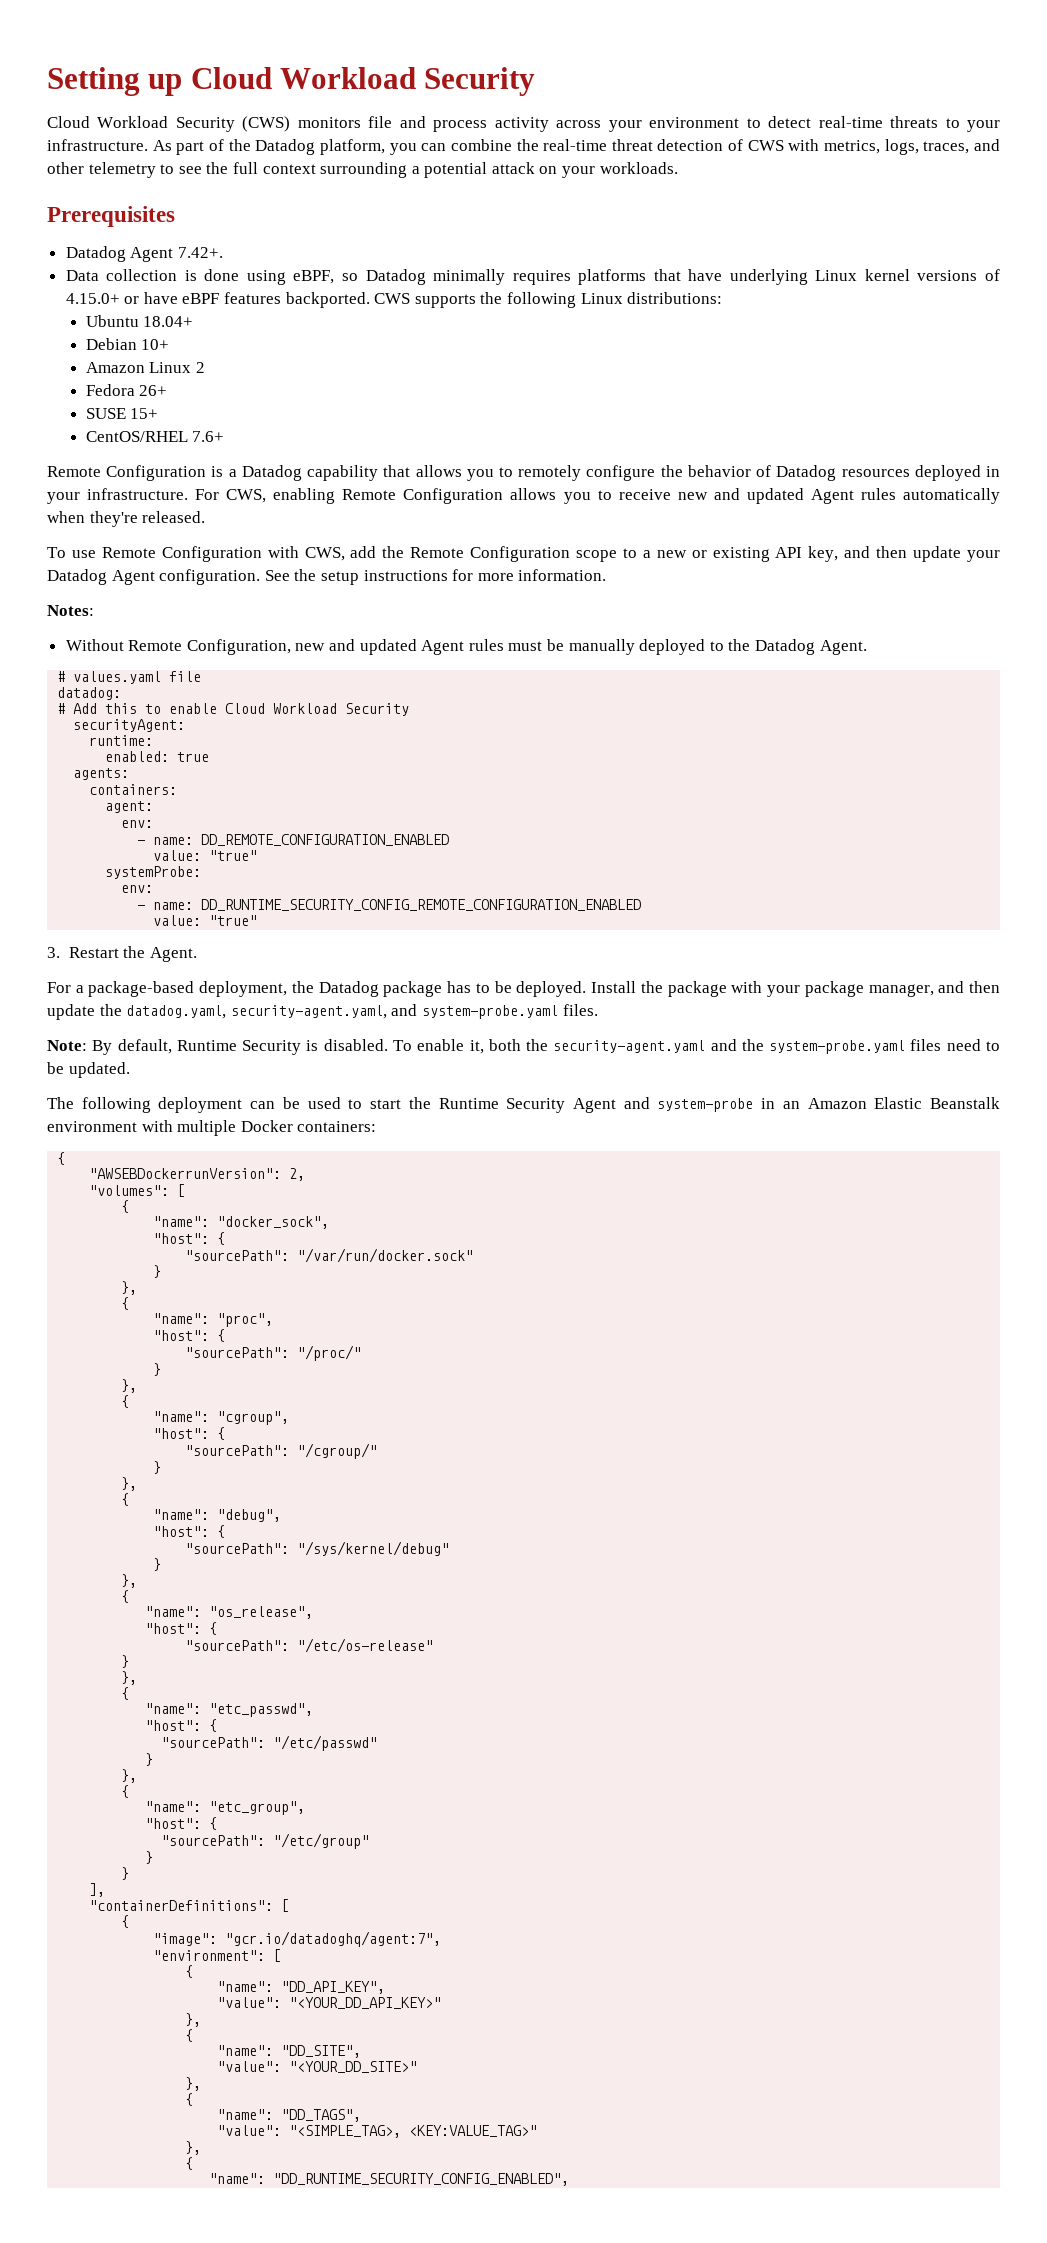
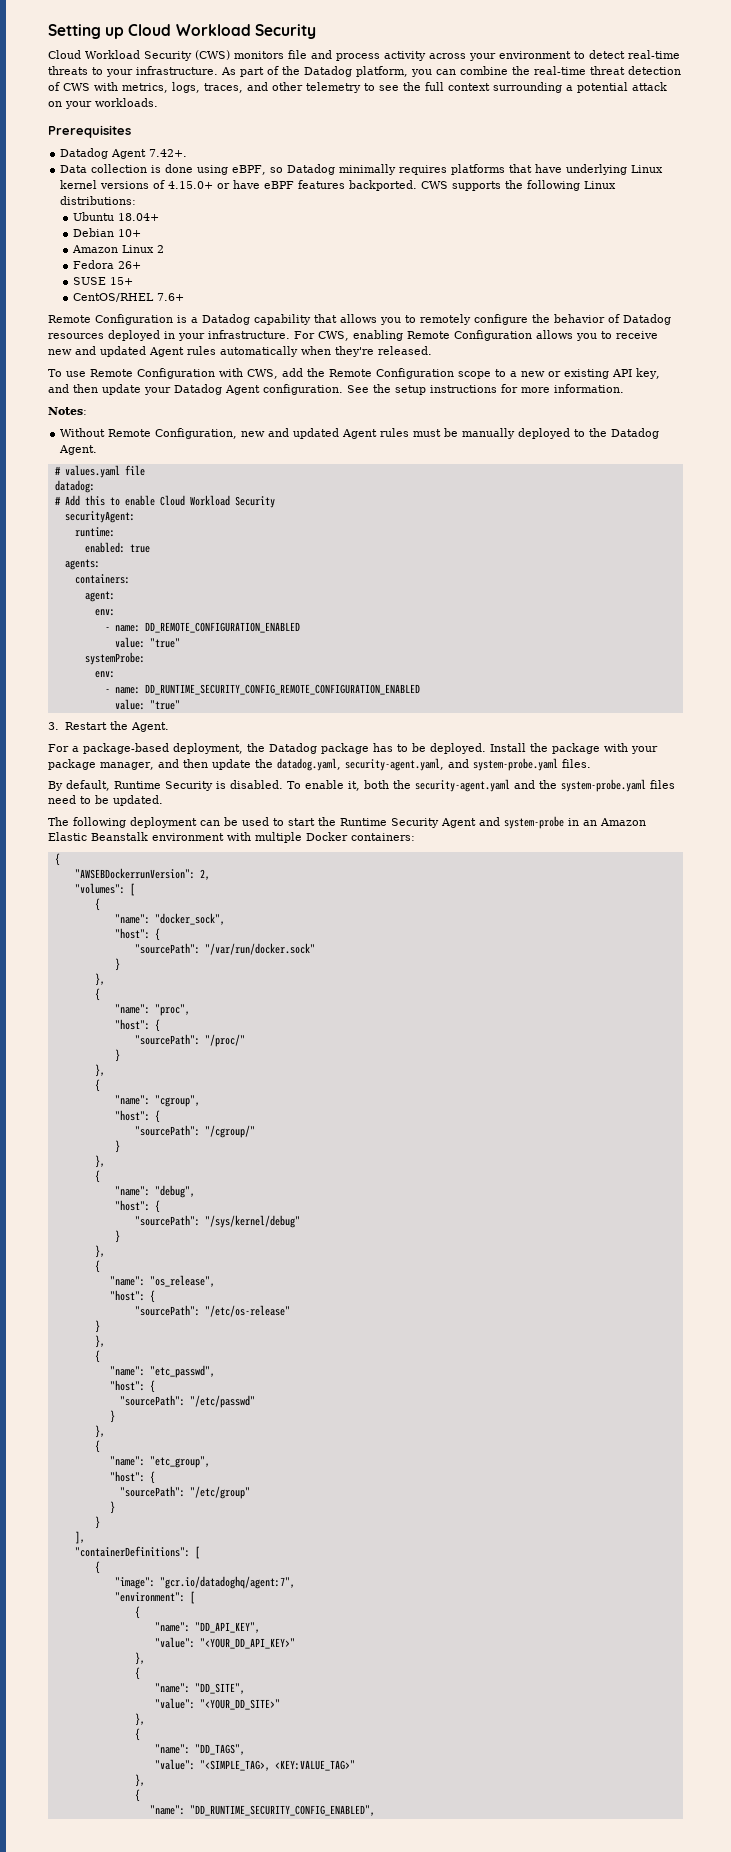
[47,1040,87,1051] Note: -> (591, 763) none

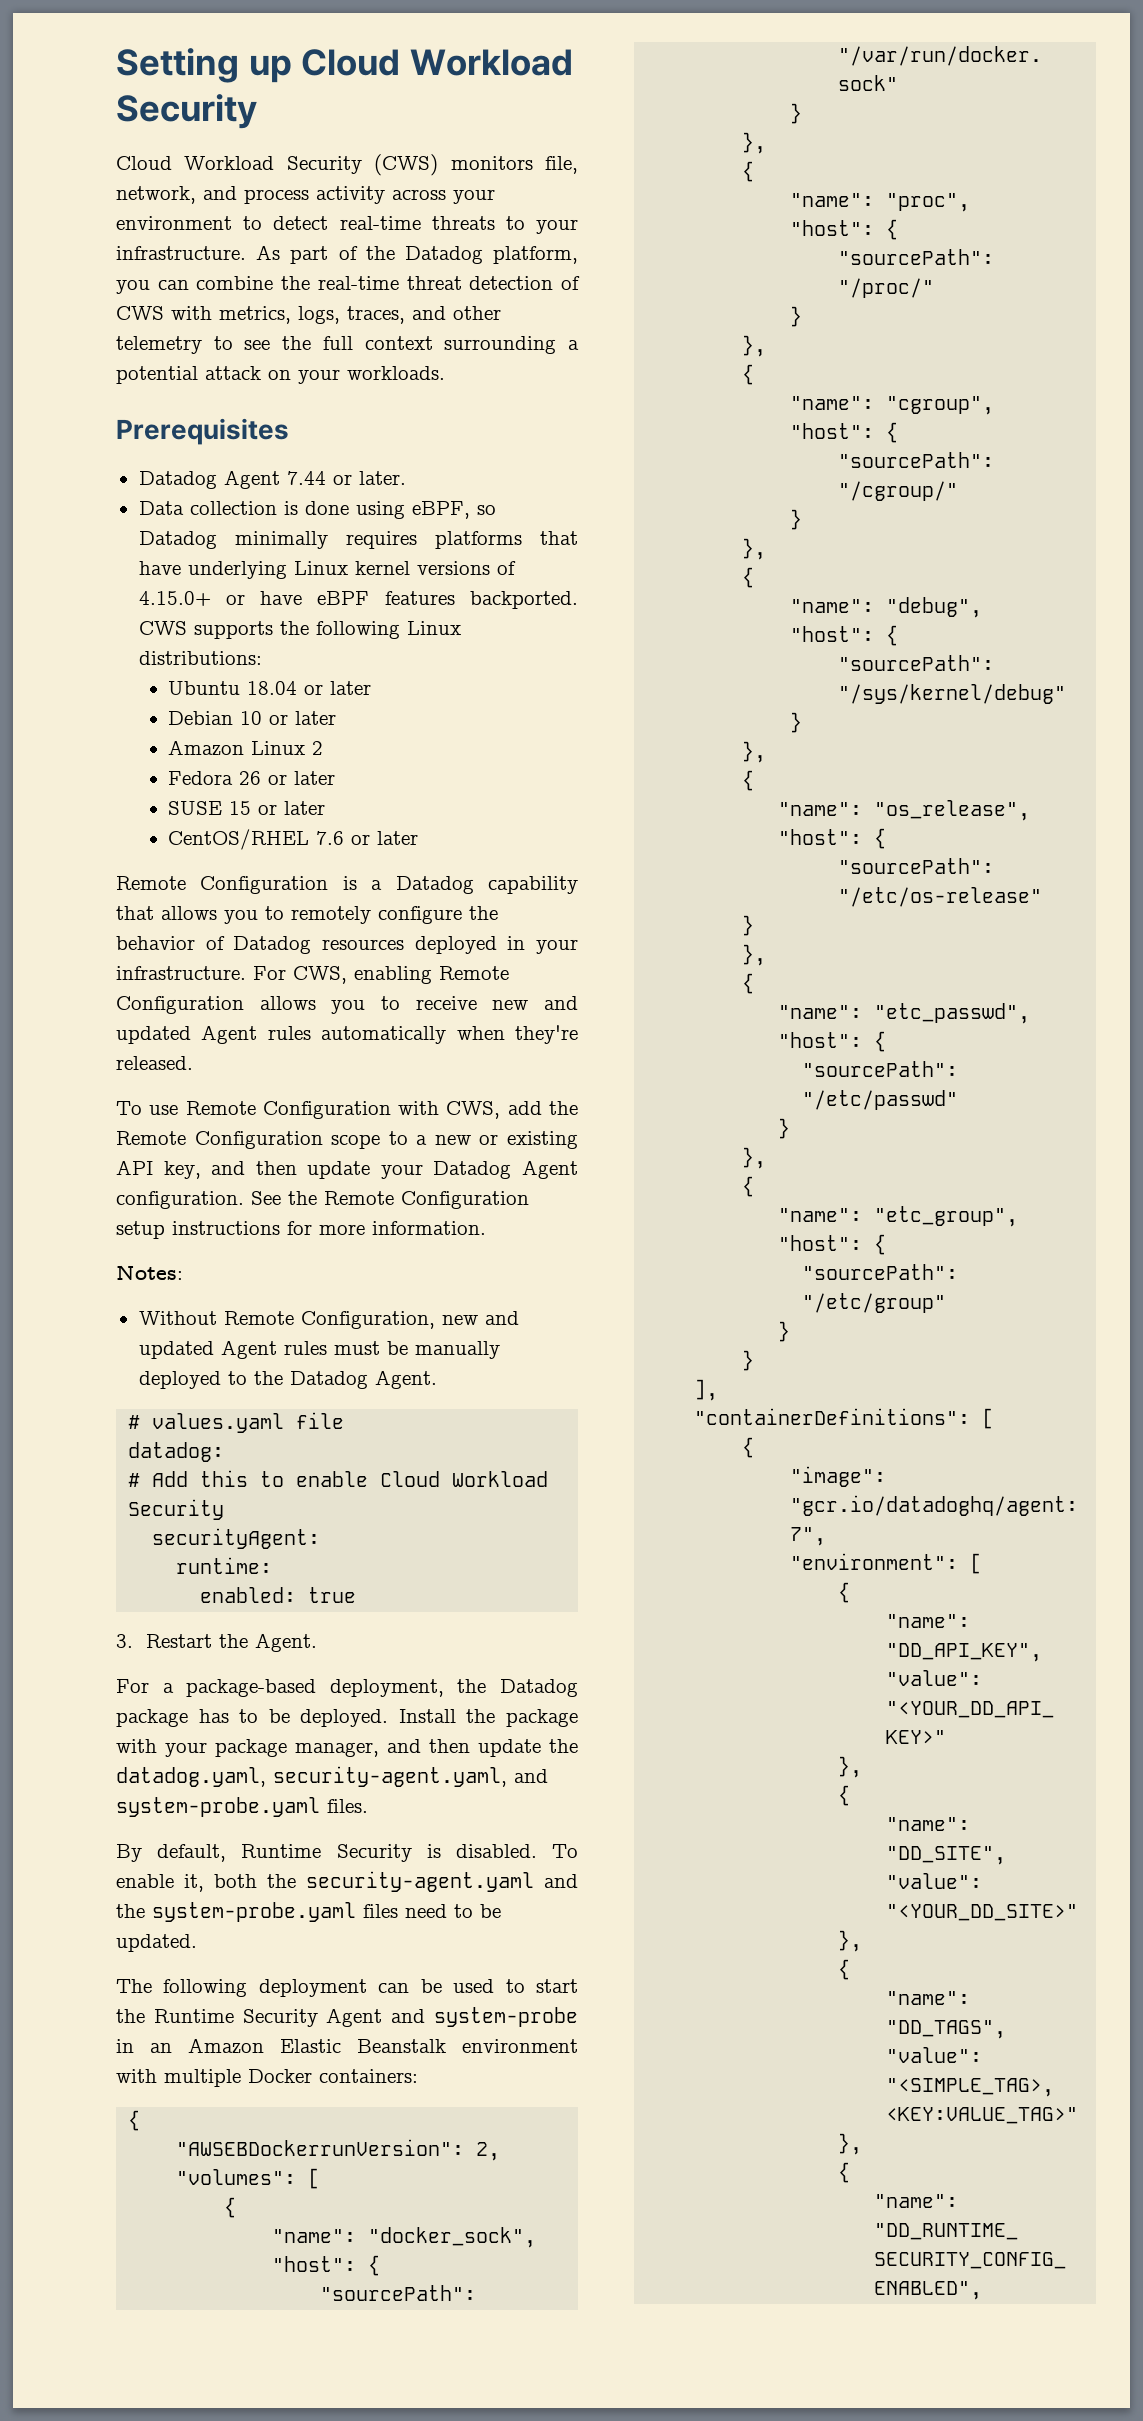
[288,50,307,59] file -> [545,156,578,174] [116,186,196,204] file, network,
[149,149,188,157] 7.42+. -> [286,471,406,485] 7.44 or later.
[117,213,159,221] [72,228,141,237] [71,245,164,253] [72,260,141,269] [72,277,133,285] [72,293,184,302] 18.04+ // Debian 10+ // Amazon Linux 2 // Fedora 26+ // SUSE 15+ // CentOS/RHEL 7.6+ -> [247,681,372,695] [168,711,337,725] [168,740,324,756] [168,771,336,785] [168,801,326,815] [168,829,419,850] 18.04 or later // Debian 10 or later // Amazon Linux 2 // Fedora 26 or later // SUSE 15 or later // CentOS/RHEL 7.6 or later
(391, 388) none -> [324,1191,529,1209] Remote Configuration
[64,559,100,570] [74,574,130,584] [84,591,115,602] [94,609,115,616] [104,622,300,633] [114,637,180,648] [84,652,145,665] [94,671,115,678] [104,684,420,695] [114,699,180,710] // agents: // containers: // agent: // env: // - name: DD_REMOTE_CONFIGURATION_ENABLED // value: "true" // systemProbe: // env: // - name: DD_RUNTIME_SECURITY_CONFIG_REMOTE_CONFIGURATION_ENABLED // value: "true" -> (357, 1595) none

